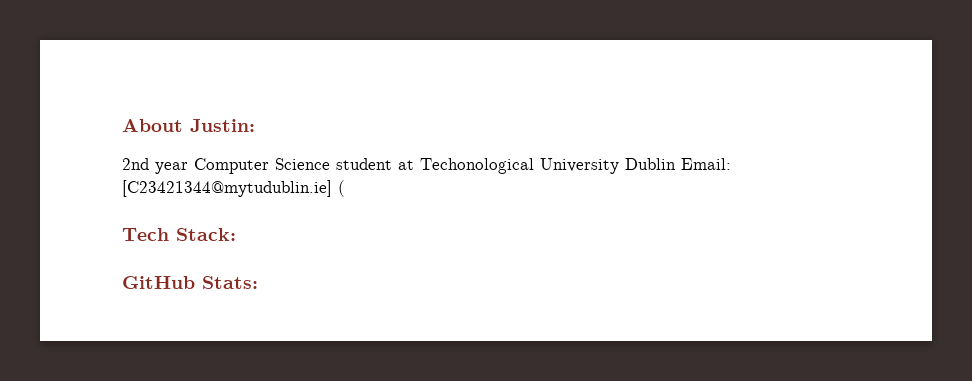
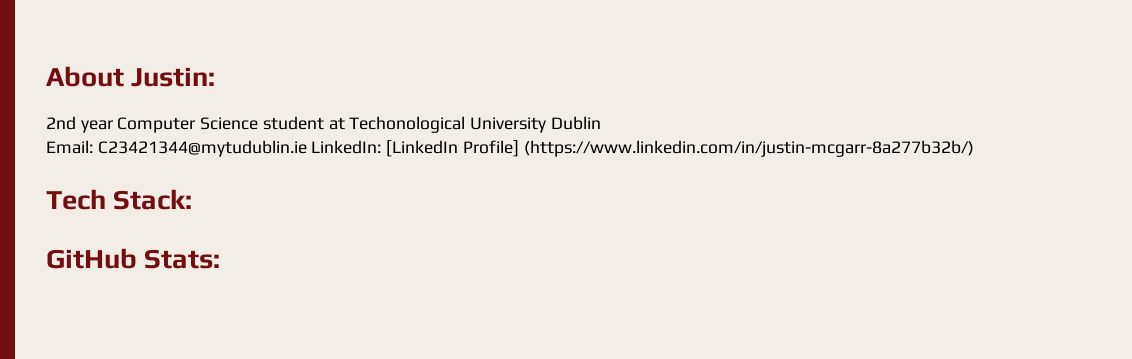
[681,158,731,170] [122,180,345,197] Email: [C23421344@mytudublin.ie] ( -> [46,140,974,157] // Email: C23421344@mytudublin.ie LinkedIn: [LinkedIn Profile] (https://www.linkedin.com/in/justin-mcgarr-8a277b32b/)

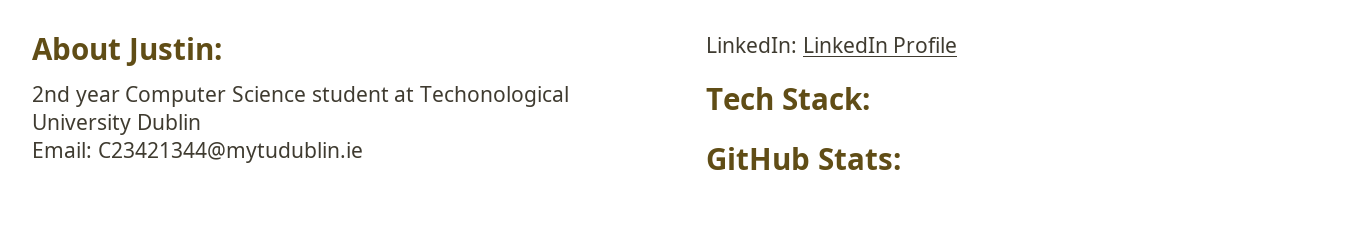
[311,140,974,157] LinkedIn: [LinkedIn Profile] (https://www.linkedin.com/in/justin-mcgarr-8a277b32b/) -> [706,37,958,53] // LinkedIn: LinkedIn Profile

